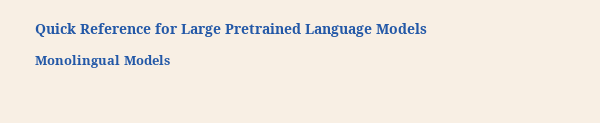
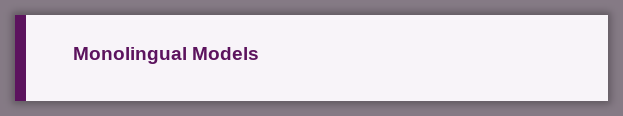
[35,23,427,37] Quick Reference for Large Pretrained Language Models // -> (73, 55) none

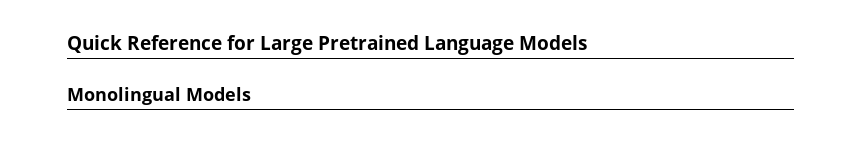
(73, 55) none -> [67,35,587,55] Quick Reference for Large Pretrained Language Models //

